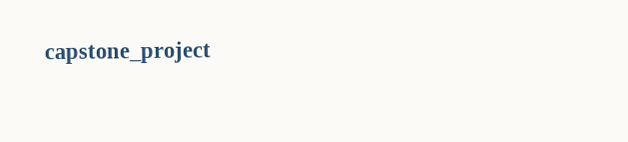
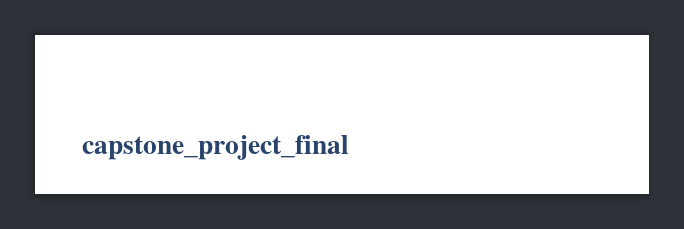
[44,41,211,65] capstone_project -> [82,135,349,160] capstone_project_final

